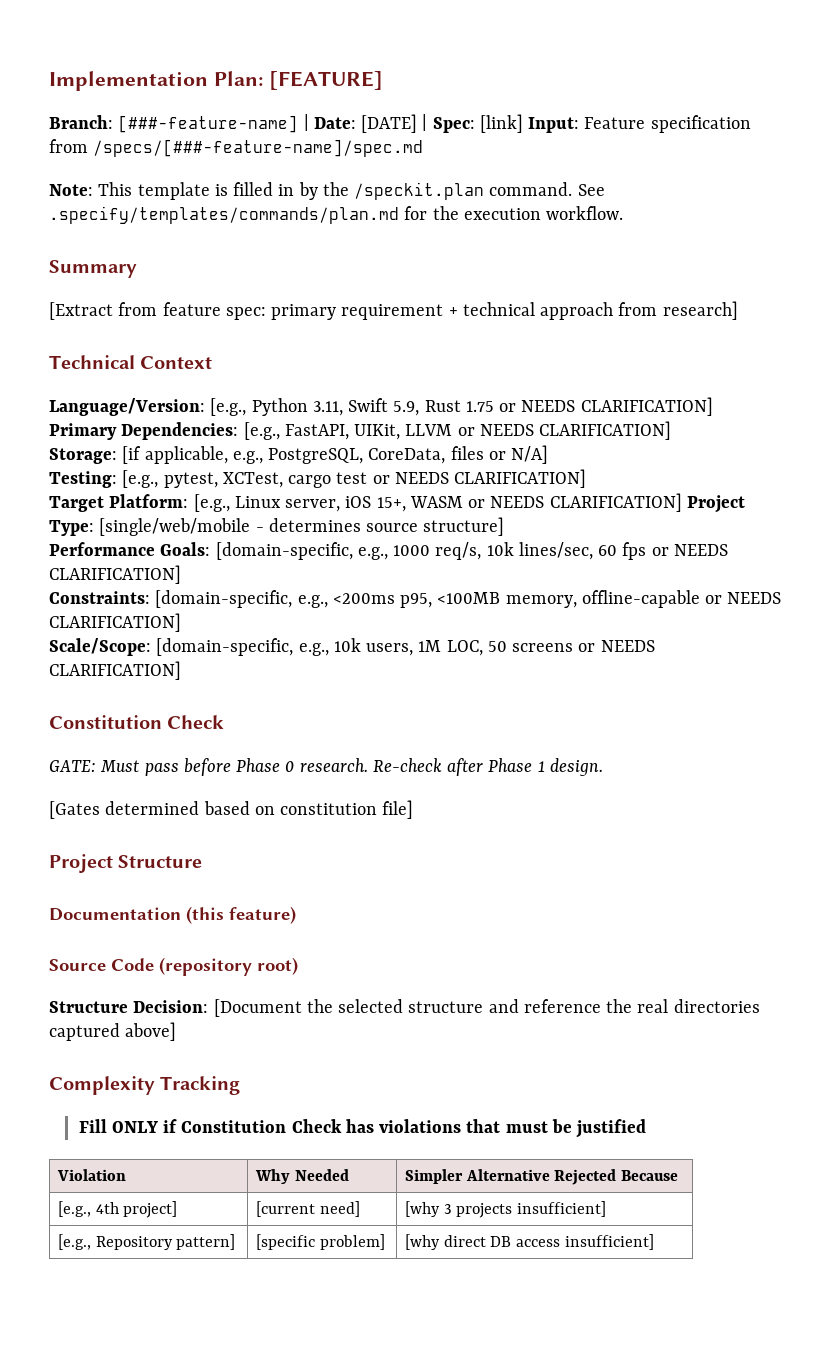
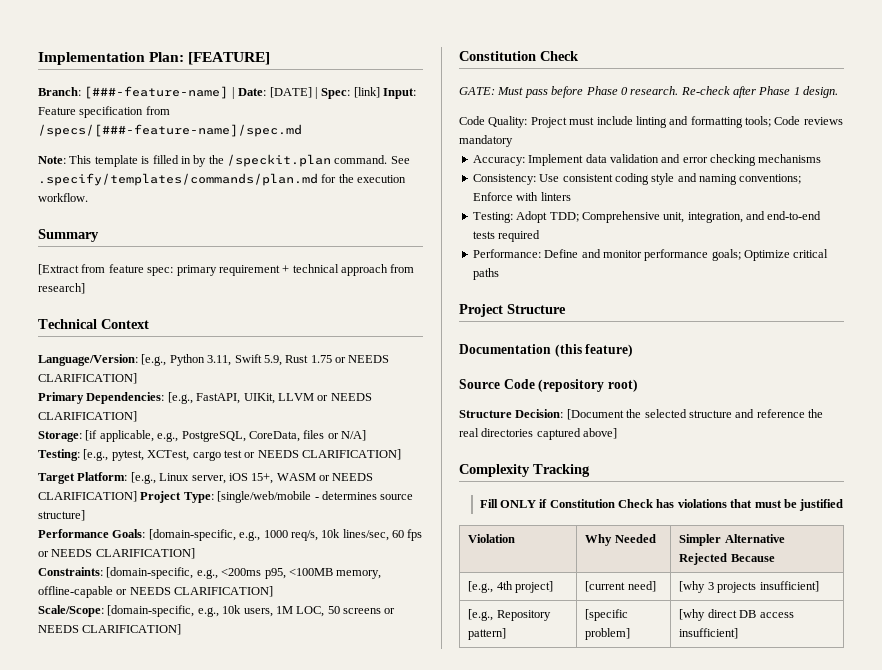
[49,800,414,819] [Gates determined based on constitution file] -> [459,116,843,128] [459,135,513,147] [472,154,822,166] [472,173,802,185] [472,192,571,201] [472,211,822,223] [472,230,541,242] [472,249,829,261] [472,268,499,280] Code Quality: Project must include linting and formatting tools; Code reviews mandatory // Accuracy: Implement data validation and error checking mechanisms // Consistency: Use consistent coding style and naming conventions; Enforce with linters // Testing: Adopt TDD; Comprehensive unit, integration, and end-to-end tests required // Performance: Define and monitor performance goals; Optimize critical paths

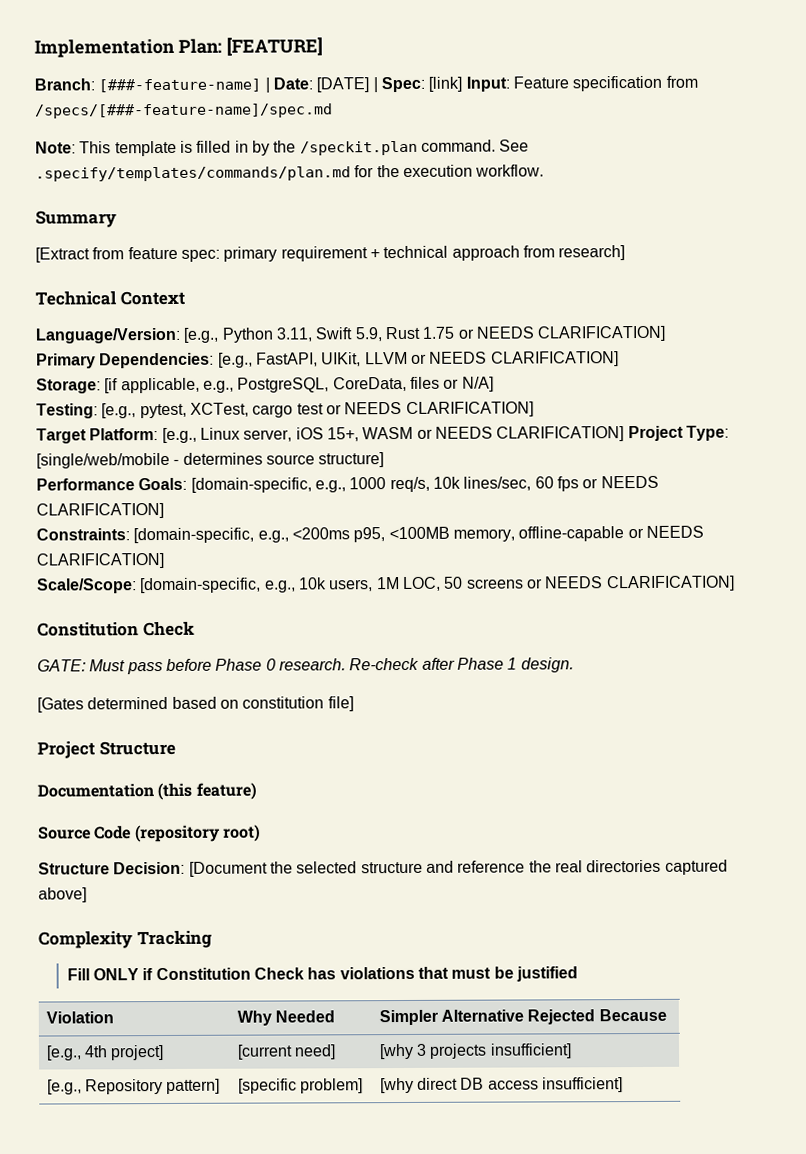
[459,116,843,128] [459,135,513,147] [472,154,822,166] [472,173,802,185] [472,192,571,201] [472,211,822,223] [472,230,541,242] [472,249,829,261] [472,268,499,280] Code Quality: Project must include linting and formatting tools; Code reviews mandatory // Accuracy: Implement data validation and error checking mechanisms // Consistency: Use consistent coding style and naming conventions; Enforce with linters // Testing: Adopt TDD; Comprehensive unit, integration, and end-to-end tests required // Performance: Define and monitor performance goals; Optimize critical paths -> [37,696,354,713] [Gates determined based on constitution file]

